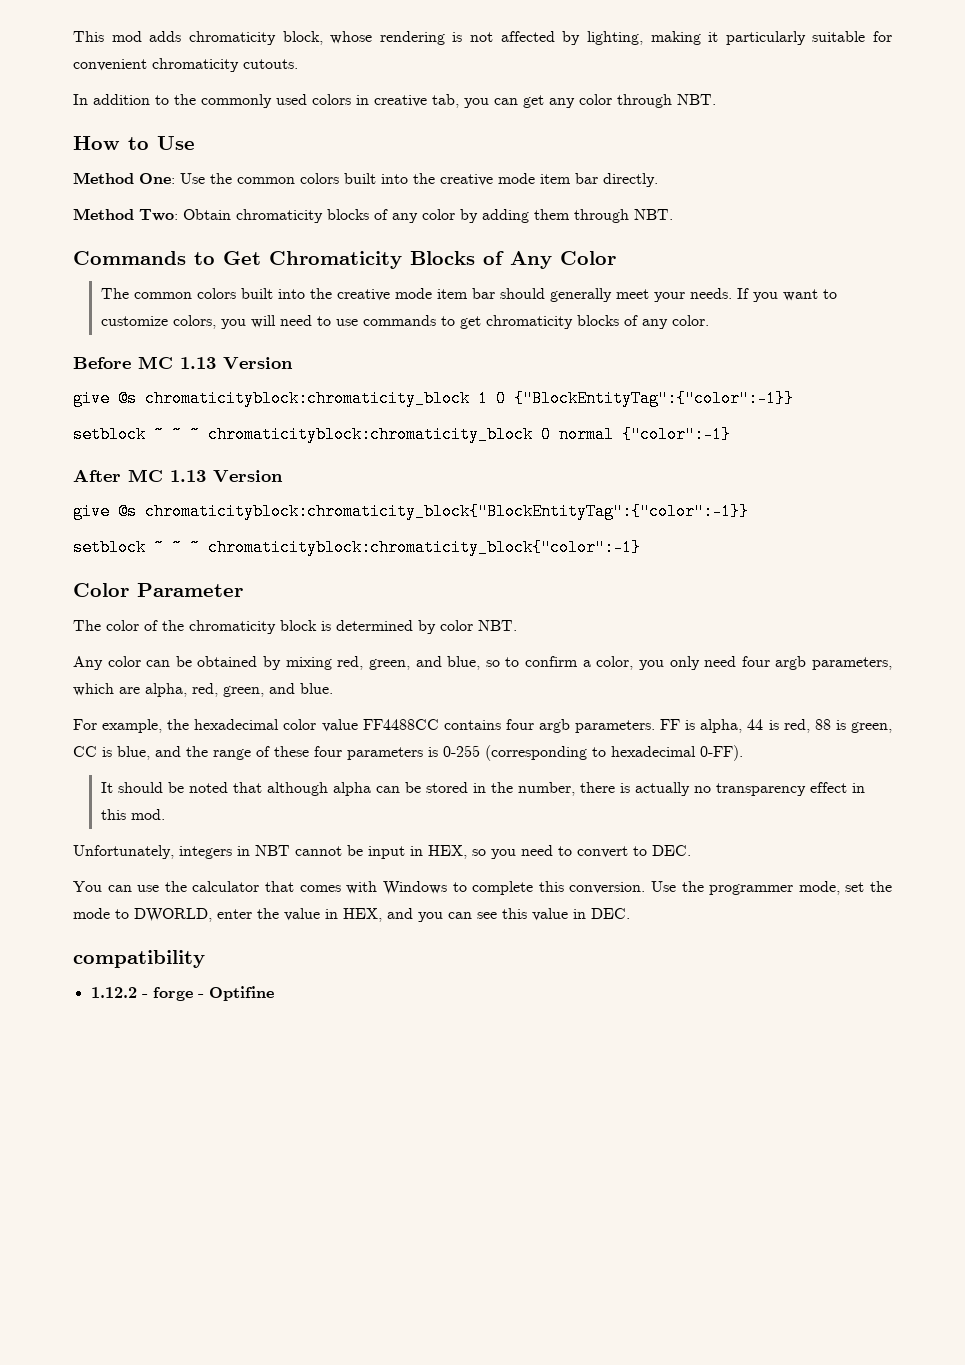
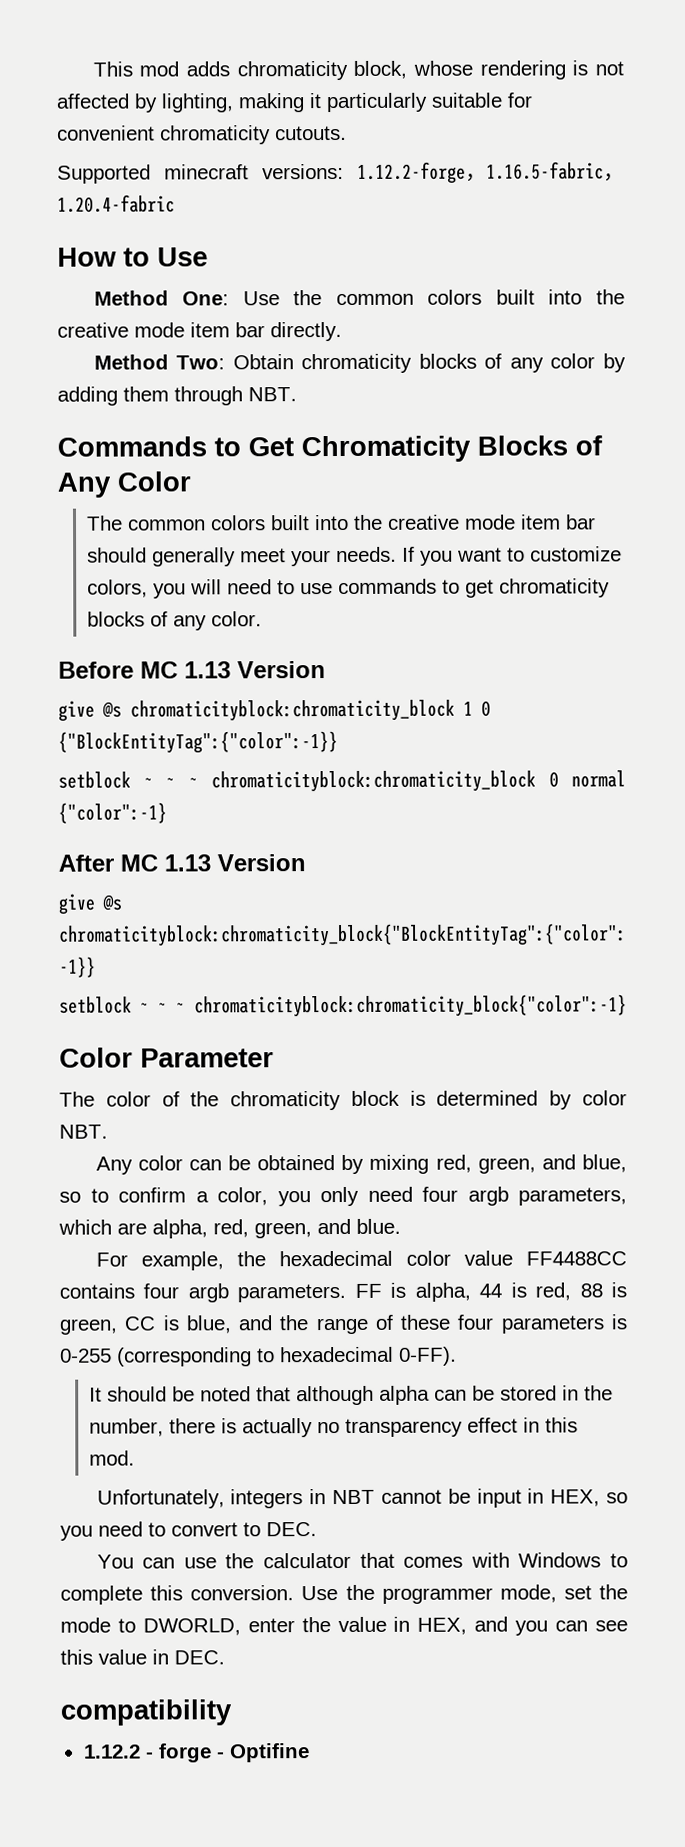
[73,94,716,108] In addition to the commonly used colors in creative tab, you can get any color through NBT. -> [57,161,625,184] [57,194,175,213] Supported minecraft versions: 1.12.2-forge，1.16.5-fabric，1.20.4-fabric

